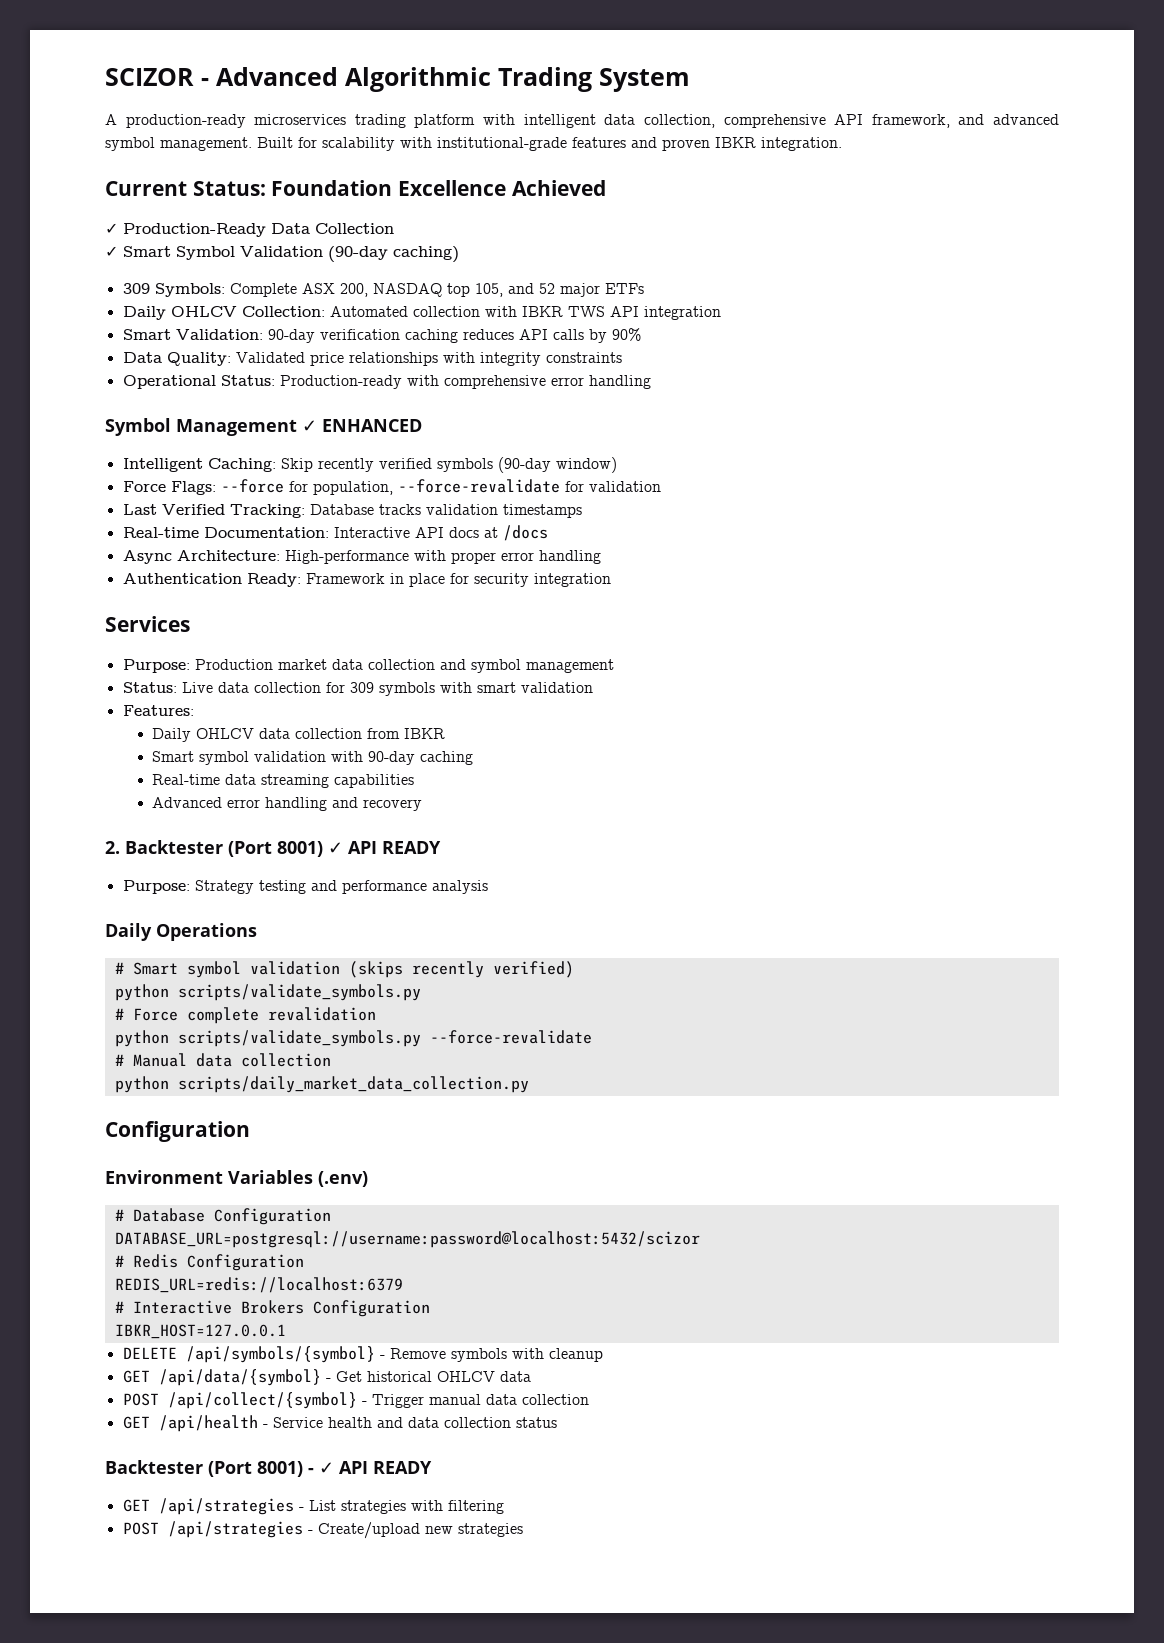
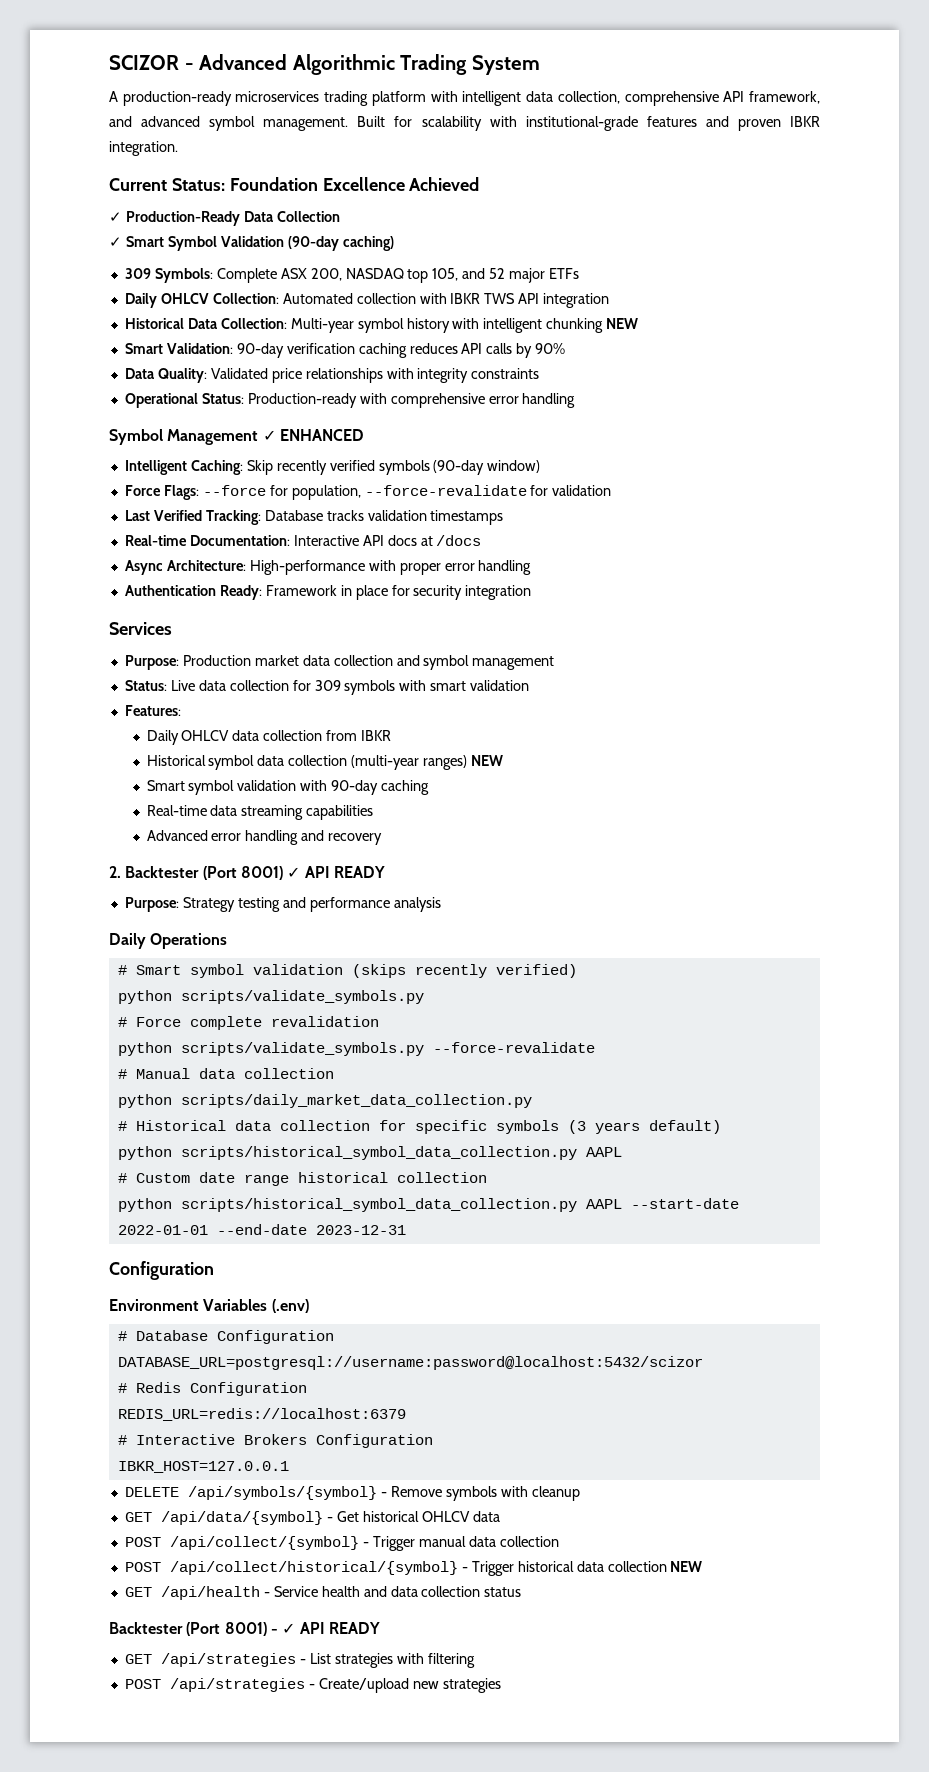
(721, 313) none -> [124,318,639,333] // Historical Data Collection: Multi-year symbol history with intelligent chunking NEW
(446, 733) none -> [146,755,504,770] // Historical symbol data collection (multi-year ranges) NEW
(529, 1084) none -> [117,1120,721,1134] [117,1146,622,1160] [117,1172,487,1186] [117,1198,739,1212] [117,1224,406,1235] // # Historical data collection for specific symbols (3 years default) // python scripts/historical_symbol_data_collection.py AAPL // # Custom date range historical collection // python scripts/historical_symbol_data_collection.py AAPL --start-date 2022-01-01 --end-date 2023-12-31
(589, 1399) none -> [124,1561,703,1576] // POST /api/collect/historical/{symbol} - Trigger historical data collection NEW

